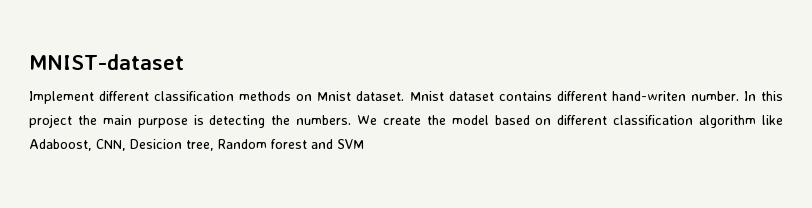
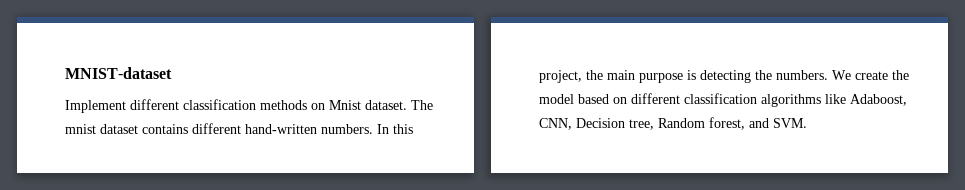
[409,91,444,101] Mnist -> [411,100,433,110] [65,124,96,134] The mnist
[611,91,739,101] hand-writen number. -> [245,124,373,134] hand-written numbers.
[29,114,72,128] project -> [539,70,582,83] project,
[699,115,757,128] algorithm -> [761,94,821,107] algorithms
[130,139,182,149] Desicion -> [576,118,625,128] Decision
[271,139,364,149] forest and SVM -> [709,117,807,130] forest, and SVM.

